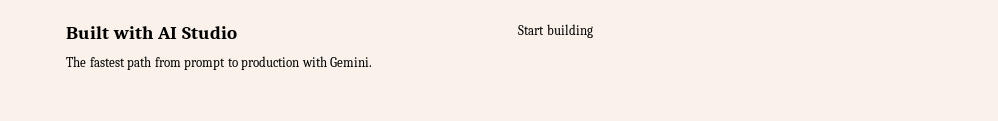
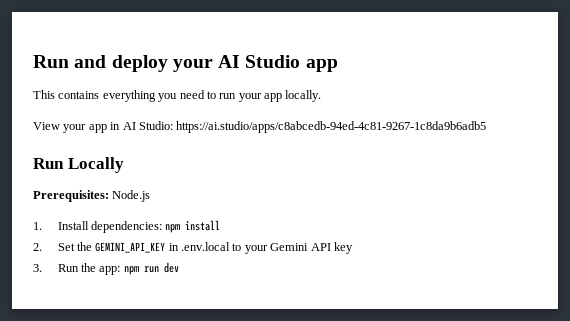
[66,26,237,39] [66,56,373,70] [518,24,593,38] Built with AI Studio // The fastest path from prompt to production with Gemini. // Start building -> [33,55,338,72] [33,90,322,102] [33,121,487,133] [33,157,124,173] [33,190,151,202] [33,220,221,233] [33,242,353,254] [33,262,179,275] Run and deploy your AI Studio app // This contains everything you need to run your app locally. // View your app in AI Studio: https://ai.studio/apps/c8abcedb-94ed-4c81-9267-1c8da9b6adb5 // Run Locally // Prerequisites: Node.js // 1. Install dependencies: npm install // 2. Set the GEMINI_API_KEY in .env.local to your Gemini API key // 3. Run the app: npm run dev

